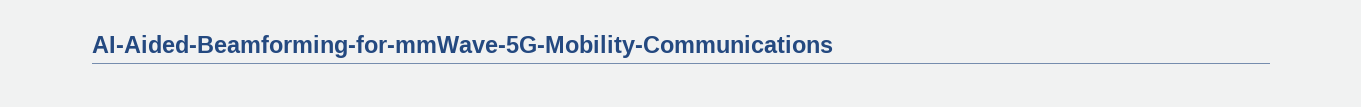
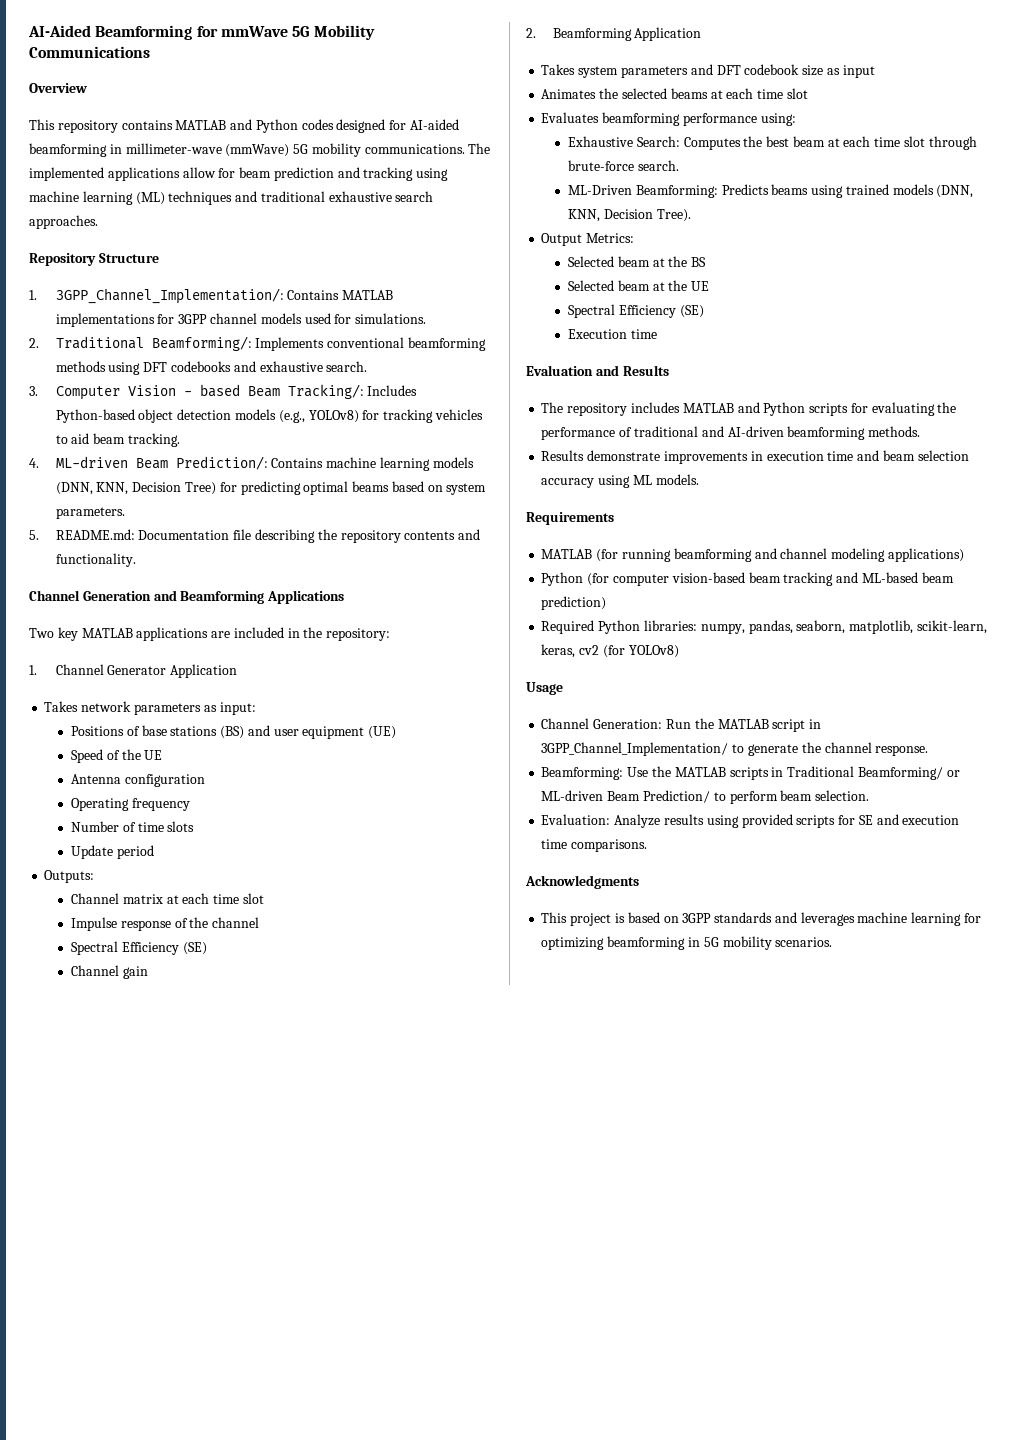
[92,35,833,58] AI-Aided-Beamforming-for-mmWave-5G-Mobility-Communications -> [28,25,375,40] [29,46,150,58] [29,83,87,93] [29,119,460,133] [29,143,491,157] [29,167,449,181] [29,191,434,205] [29,215,98,229] [29,253,159,266] [29,288,394,304] [55,313,427,327] [29,336,486,351] [55,361,368,375] [29,384,418,400] [55,409,483,423] [55,433,180,447] [29,456,474,471] [55,481,487,495] [55,507,125,519] [29,529,481,543] [55,553,136,567] [29,590,345,604] [29,627,391,641] [29,664,238,678] [44,701,256,715] [71,725,397,739] [71,749,163,763] [71,774,205,787] [71,798,190,811] [71,821,195,832] [71,845,154,859] [44,870,95,883] [71,893,264,904] [71,917,260,931] [71,941,207,955] [71,965,148,979] [526,27,702,41] [541,64,875,78] [541,88,808,99] [541,112,796,126] [568,136,977,150] [568,160,679,171] [568,184,974,198] [568,209,691,222] [541,233,635,246] [568,256,707,267] [568,280,710,291] [568,304,704,318] [568,329,657,339] [526,365,669,376] [541,402,957,416] [541,426,921,440] [541,450,969,464] [541,474,699,488] [526,512,614,525] [541,548,964,562] [541,572,954,586] [541,596,607,610] [541,620,987,634] [541,644,679,658] [526,682,563,695] [541,718,822,732] [541,742,929,756] [541,766,960,780] [541,790,870,804] [541,814,960,828] [541,839,648,852] [525,875,639,889] [541,912,981,926] [541,936,833,950] AI-Aided Beamforming for mmWave 5G Mobility Communications // Overview // This repository contains MATLAB and Python codes designed for AI-aided beamforming in millimeter-wave (mmWave) 5G mobility communications. The implemented applications allow for beam prediction and tracking using machine learning (ML) techniques and traditional exhaustive search approaches. // Repository Structure // 1. 3GPP_Channel_Implementation/: Contains MATLAB implementations for 3GPP channel models used for simulations. // 2. Traditional Beamforming/: Implements conventional beamforming methods using DFT codebooks and exhaustive search. // 3. Computer Vision - based Beam Tracking/: Includes Python-based object detection models (e.g., YOLOv8) for tracking vehicles to aid beam tracking. // 4. ML-driven Beam Prediction/: Contains machine learning models (DNN, KNN, Decision Tree) for predicting optimal beams based on system parameters. // 5. README.md: Documentation file describing the repository contents and functionality. // Channel Generation and Beamforming Applications // Two key MATLAB applications are included in the repository: // 1. Channel Generator Application // Takes network parameters as input: // Positions of base stations (BS) and user equipment (UE) // Speed of the UE // Antenna configuration // Operating frequency // Number of time slots // Update period // Outputs: // Channel matrix at each time slot // Impulse response of the channel // Spectral Efficiency (SE) // Channel gain // 2. Beamforming Application // Takes system parameters and DFT codebook size as input // Animates the selected beams at each time slot // Evaluates beamforming performance using: // Exhaustive Search: Computes the best beam at each time slot through brute-force search. // ML-Driven Beamforming: Predicts beams using trained models (DNN, KNN, Decision Tree). // Output Metrics: // Selected beam at the BS // Selected beam at the UE // Spectral Efficiency (SE) // Execution time // Evaluation and Results // The repository includes MATLAB and Python scripts for evaluating the performance of traditional and AI-driven beamforming methods. // Results demonstrate improvements in execution time and beam selection accuracy using ML models. // Requirements // MATLAB (for running beamforming and channel modeling applications) // Python (for computer vision-based beam tracking and ML-based beam prediction) // Required Python libraries: numpy, pandas, seaborn, matplotlib, scikit-learn, keras, cv2 (for YOLOv8) // Usage // Channel Generation: Run the MATLAB script in 3GPP_Channel_Implementation/ to generate the channel response. // Beamforming: Use the MATLAB scripts in Traditional Beamforming/ or ML-driven Beam Prediction/ to perform beam selection. // Evaluation: Analyze results using provided scripts for SE and execution time comparisons. // Acknowledgments // This project is based on 3GPP standards and leverages machine learning for optimizing beamforming in 5G mobility scenarios.

